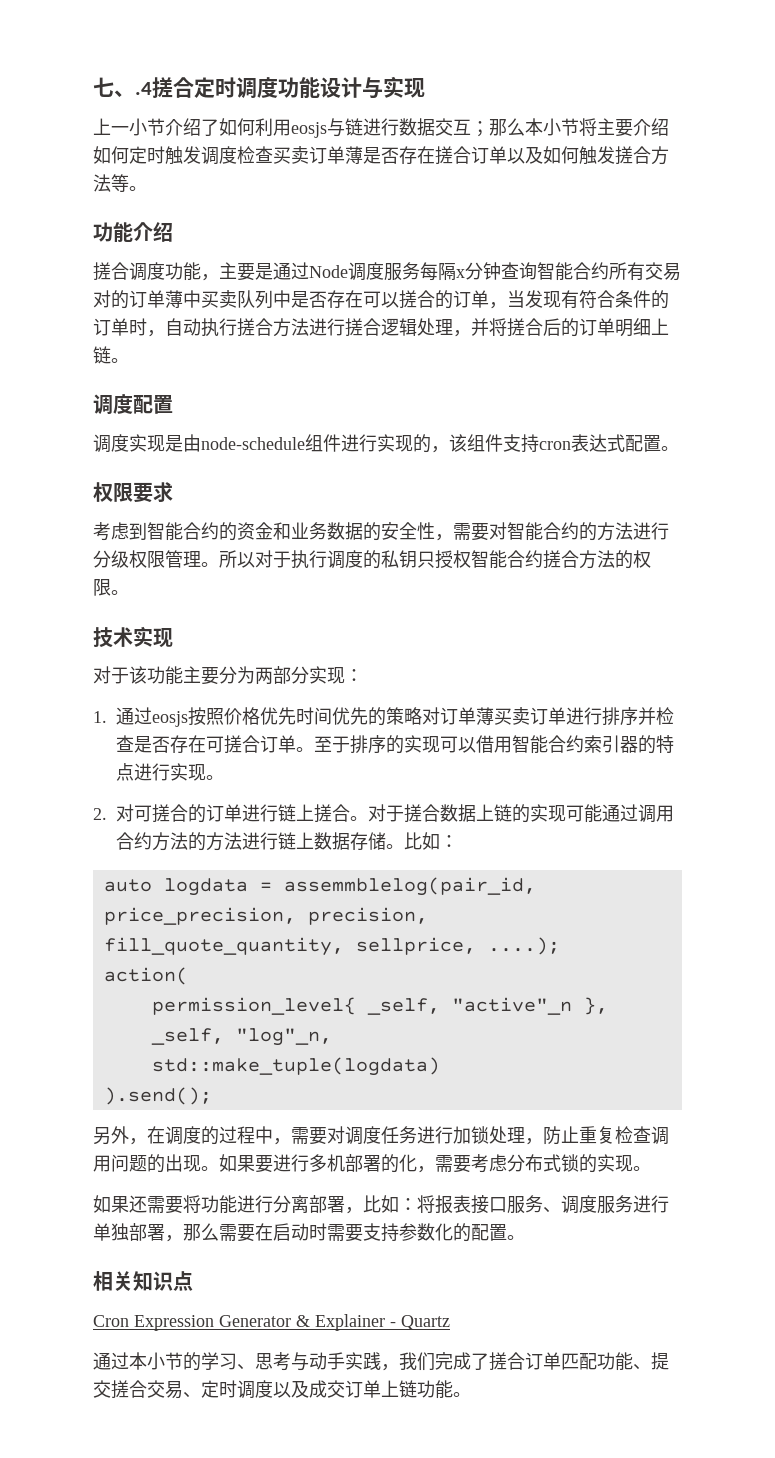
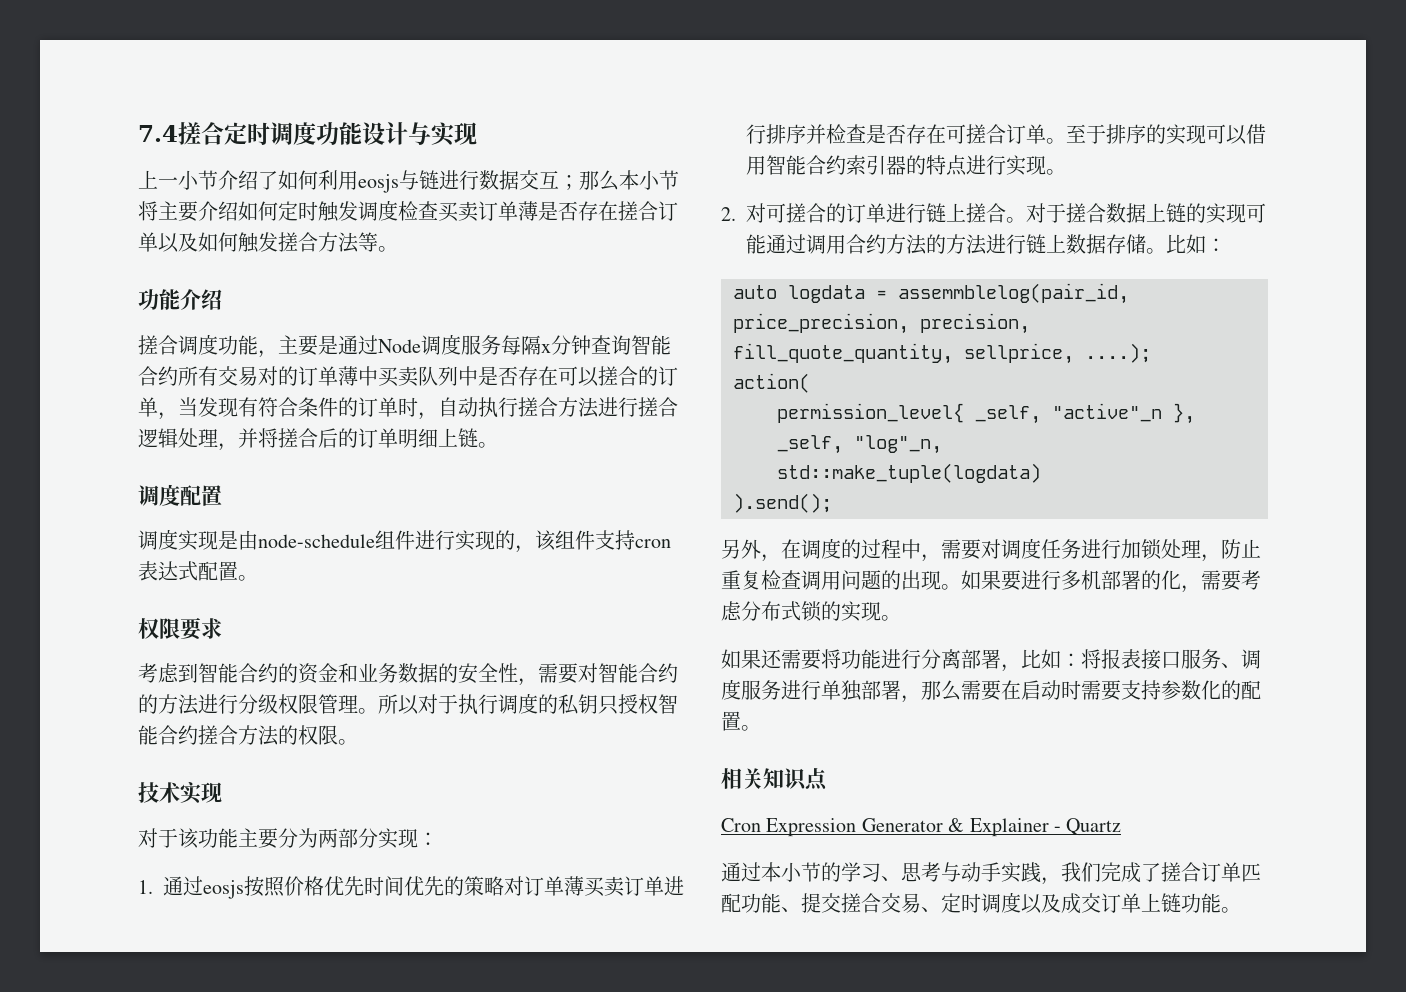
[93,77,152,97] 七、.4 -> [138,125,178,142] 7.4

